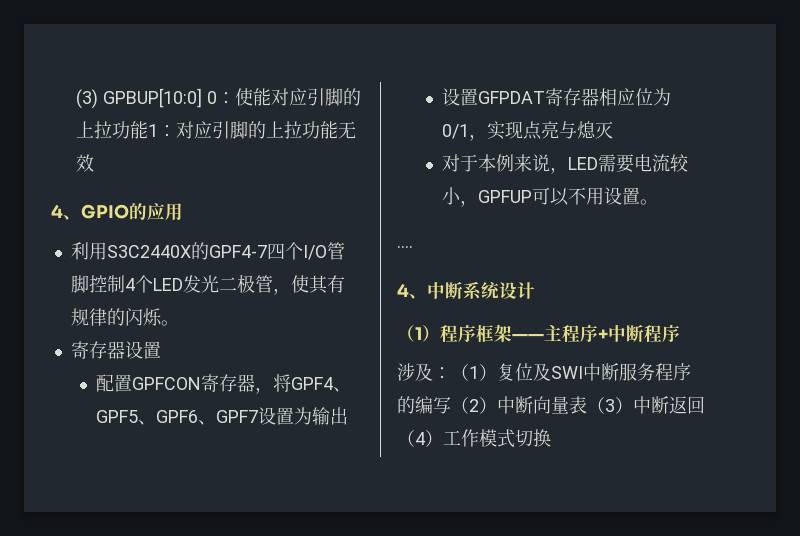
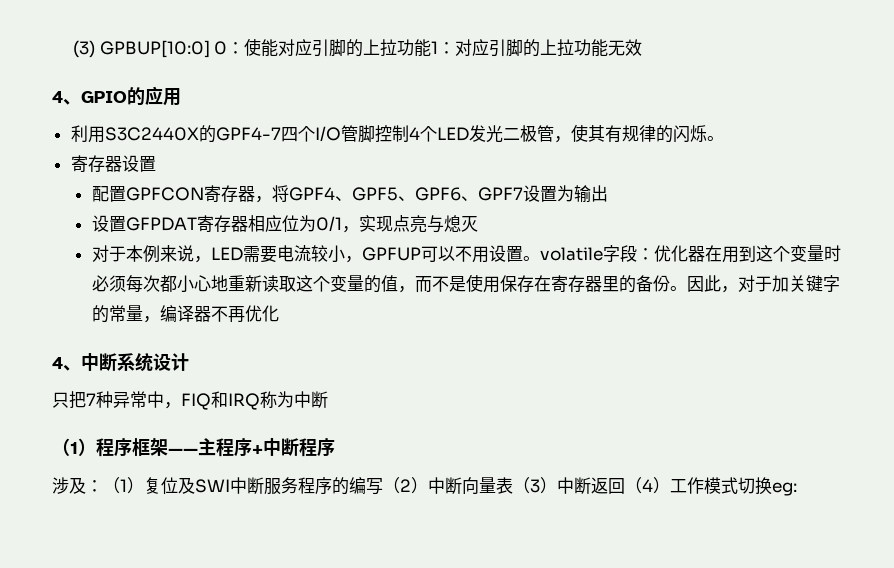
[397,245,413,248] // .... -> [539,245,841,263] [91,274,840,293] [91,305,279,323] volatile字段：优化器在用到这个变量时必须每次都小心地重新读取这个变量的值，而不是使用保存在寄存器里的备份。因此，对于加关键字的常量，编译器不再优化
(535, 290) none -> [52,391,328,410] // 只把7种异常中，FIQ和IRQ称为中断
(551, 438) none -> [772,482,797,496] eg:

